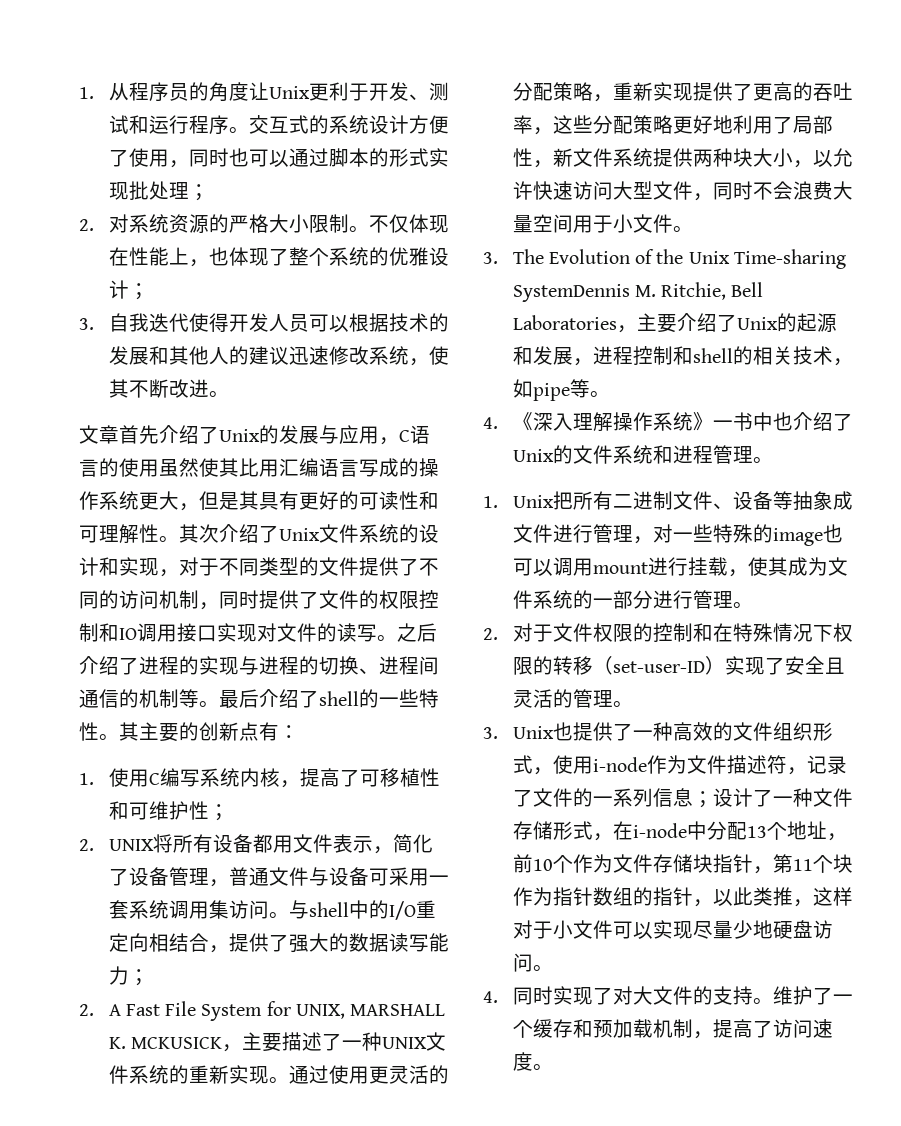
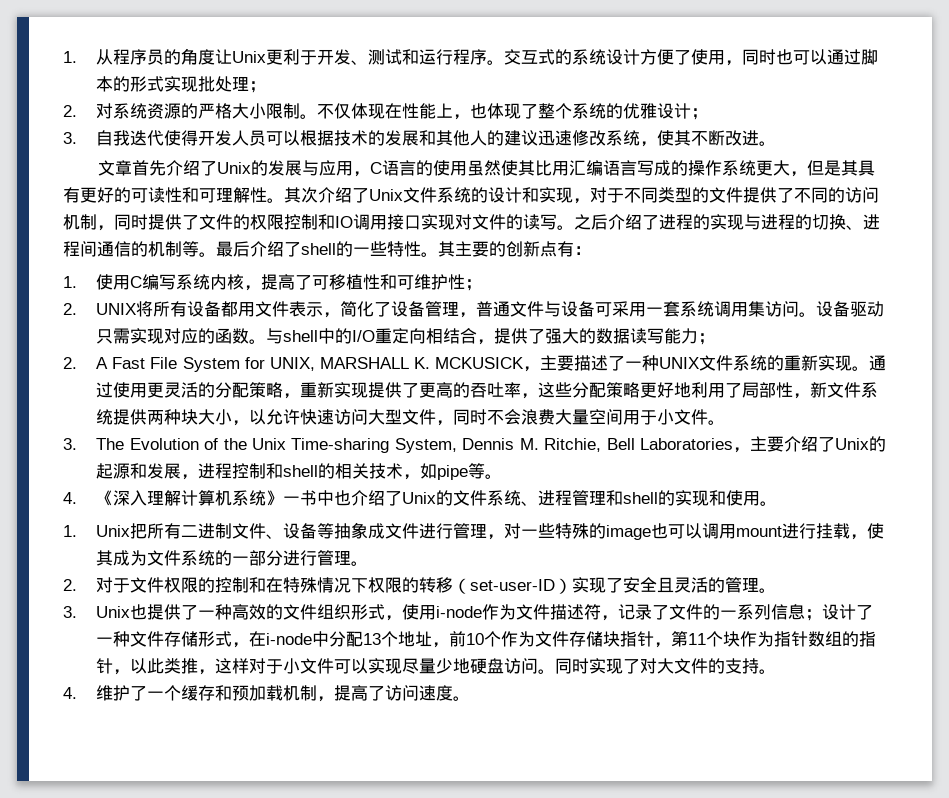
(289, 915) none -> [816,301,885,317] [96,328,267,344] 设备驱动只需实现对应的函数。
[512,284,630,302] SystemDennis -> [394,438,515,453] System, Dennis
[612,412,653,431] 操作 -> [181,490,233,506] 计算机
[652,445,673,464] 和 -> [521,501,539,506] 、
(753, 454) none -> [606,490,761,506] 和shell的实现和使用
[483,991,498,1003] // 4. -> (556, 671) none
(773, 1001) none -> [63,687,77,699] // 4.

